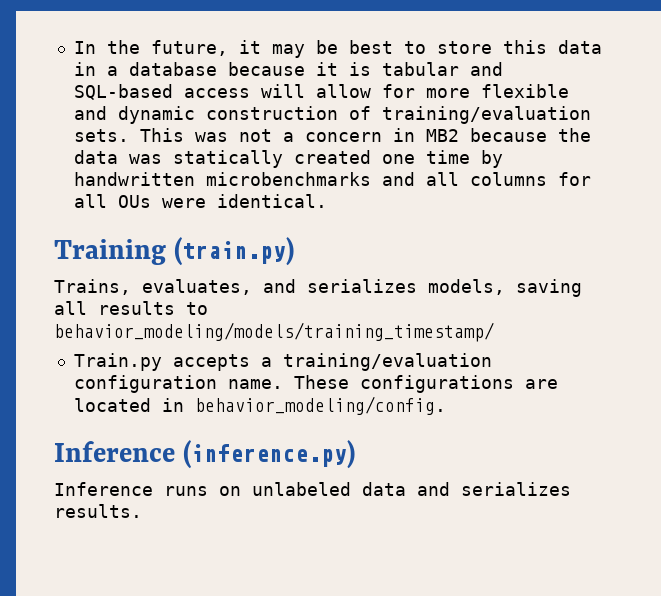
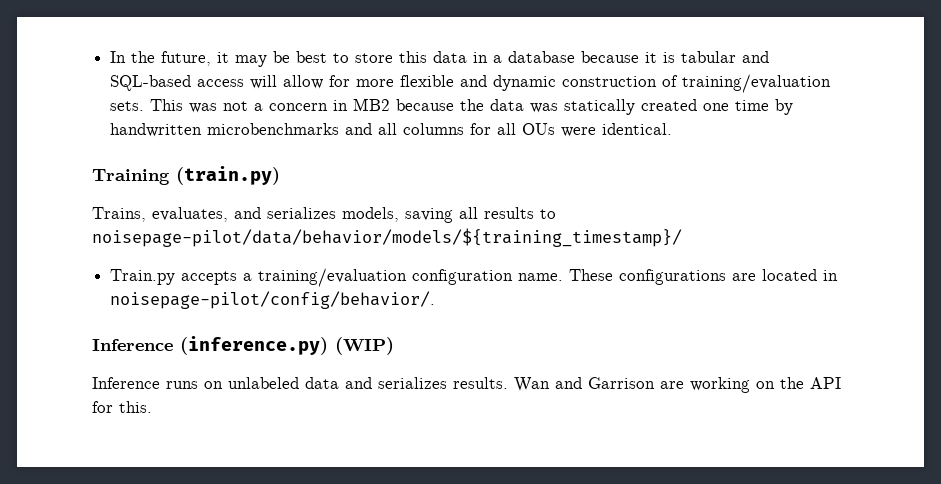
[54,322,494,342] behavior_modeling/models/training_timestamp/ -> [92,228,682,247] noisepage-pilot/data/behavior/models/${training_timestamp}/
[194,396,446,415] behavior_modeling/config. -> [110,291,436,309] noisepage-pilot/config/behavior/.
(356, 454) none -> [335,337,394,355] (WIP)
(142, 511) none -> [514,377,841,393] [92,401,152,413] Wan and Garrison are working on the API for this.

